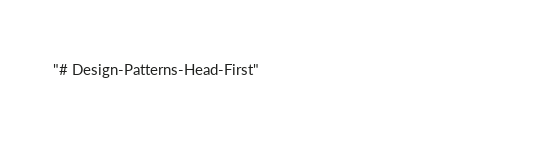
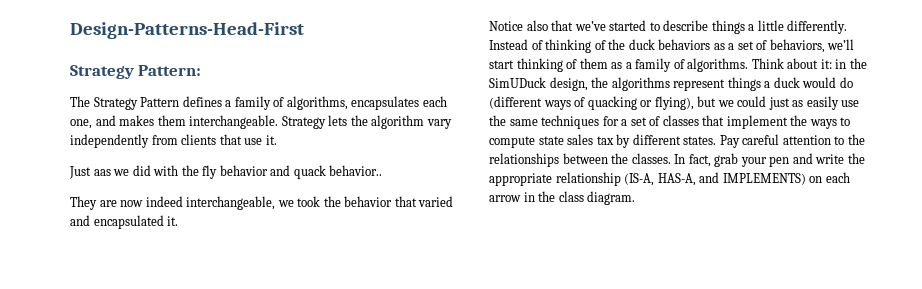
[53,64,259,78] "# Design-Patterns-Head-First" -> [70,22,304,39] [70,65,202,79] [70,96,447,110] [70,115,452,129] [70,134,277,148] [69,165,383,179] [70,196,454,210] [70,215,179,229] [489,20,848,34] [489,39,855,53] [489,58,867,72] [489,77,853,91] [489,96,860,110] [489,115,851,129] [489,134,865,148] [489,153,865,167] [489,172,850,186] [489,191,636,205] Design-Patterns-Head-First // Strategy Pattern: // The Strategy Pattern defines a family of algorithms, encapsulates each one, and makes them interchangeable. Strategy lets the algorithm vary independently from clients that use it. // Just aas we did with the fly behavior and quack behavior.. // They are now indeed interchangeable, we took the behavior that varied and encapsulated it. // Notice also that we’ve started to describe things a little differently. Instead of thinking of the duck behaviors as a set of behaviors, we’ll start thinking of them as a family of algorithms. Think about it: in the SimUDuck design, the algorithms represent things a duck would do (different ways of quacking or flying), but we could just as easily use the same techniques for a set of classes that implement the ways to compute state sales tax by different states. Pay careful attention to the relationships between the classes. In fact, grab your pen and write the appropriate relationship (IS-A, HAS-A, and IMPLEMENTS) on each arrow in the class diagram.

